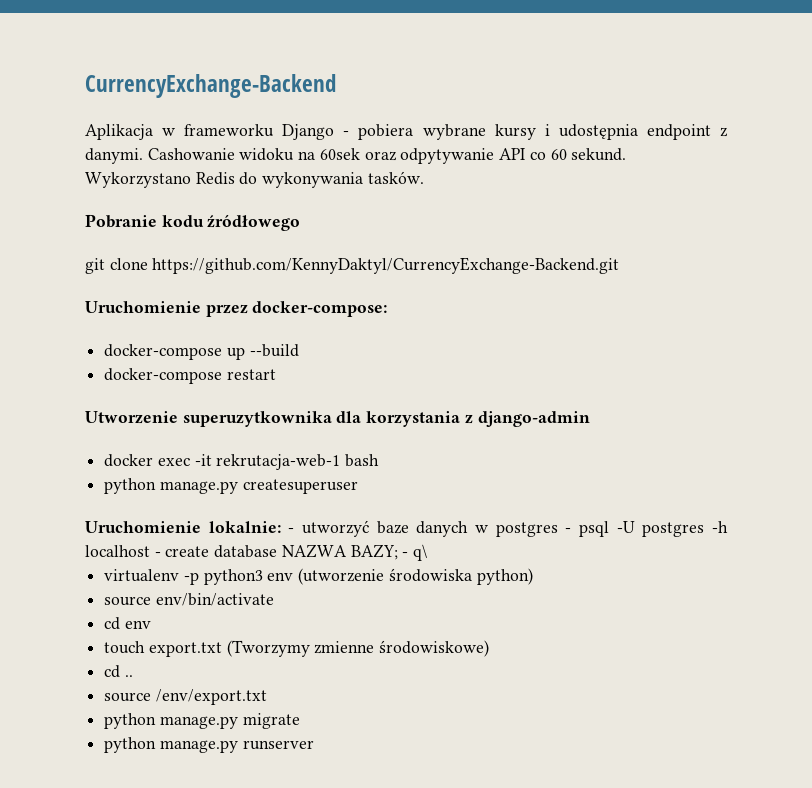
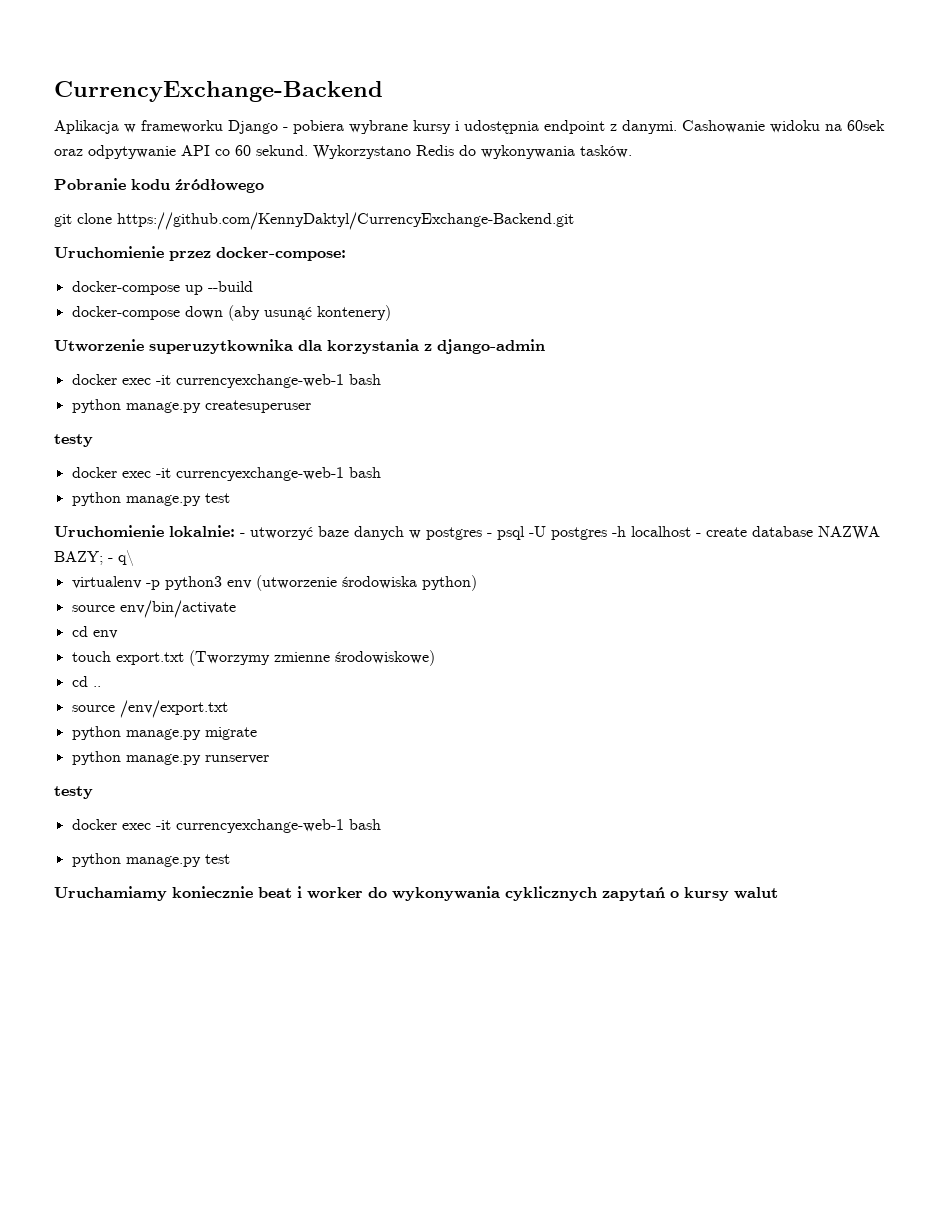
[226,369,276,380] restart -> [184,305,391,321] down (aby usunąć kontenery)
[216,454,341,470] rekrutacja-web-1 -> [175,374,344,388] currencyexchange-web-1
(358, 486) none -> [54,434,93,447] [71,467,381,481] [71,492,230,506] // testy // docker exec -it currencyexchange-web-1 bash // python manage.py test
(314, 745) none -> [54,786,93,799] [71,819,381,833] [71,853,230,867] [54,886,778,901] // testy // docker exec -it currencyexchange-web-1 bash // python manage.py test // Uruchamiamy koniecznie beat i worker do wykonywania cyklicznych zapytań o kursy walut

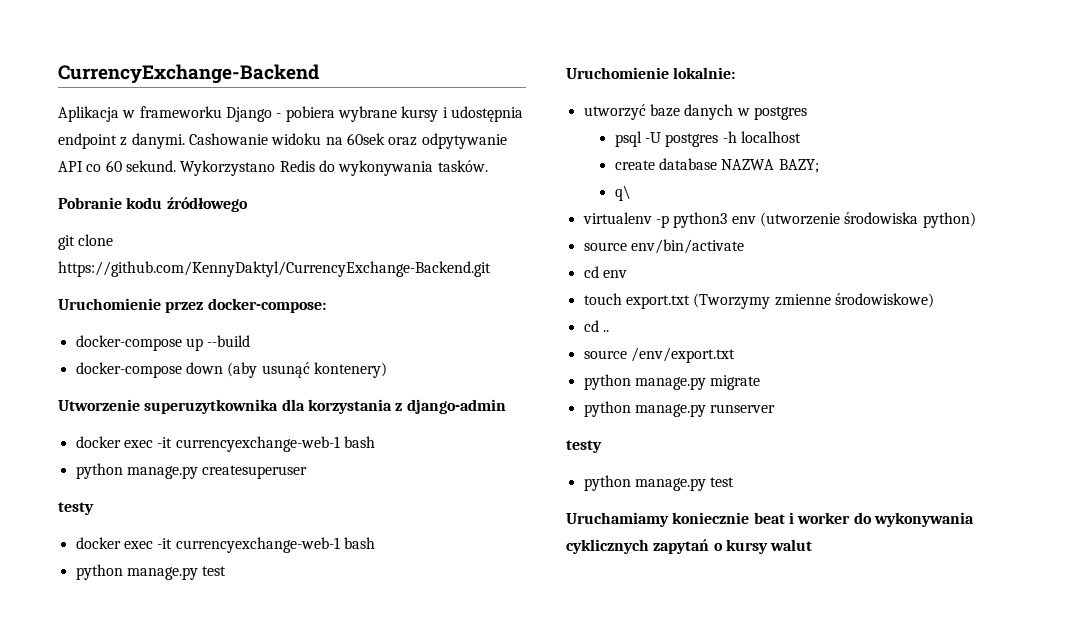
[240,533,245,537] - -> (736, 73) //
[487,533,492,537] - -> (807, 113) //
[696,533,701,537] - -> (802, 137) //
[108,558,113,562] - -> (819, 166) //
[71,819,381,833] // docker exec -it currencyexchange-web-1 bash -> (602, 446) none

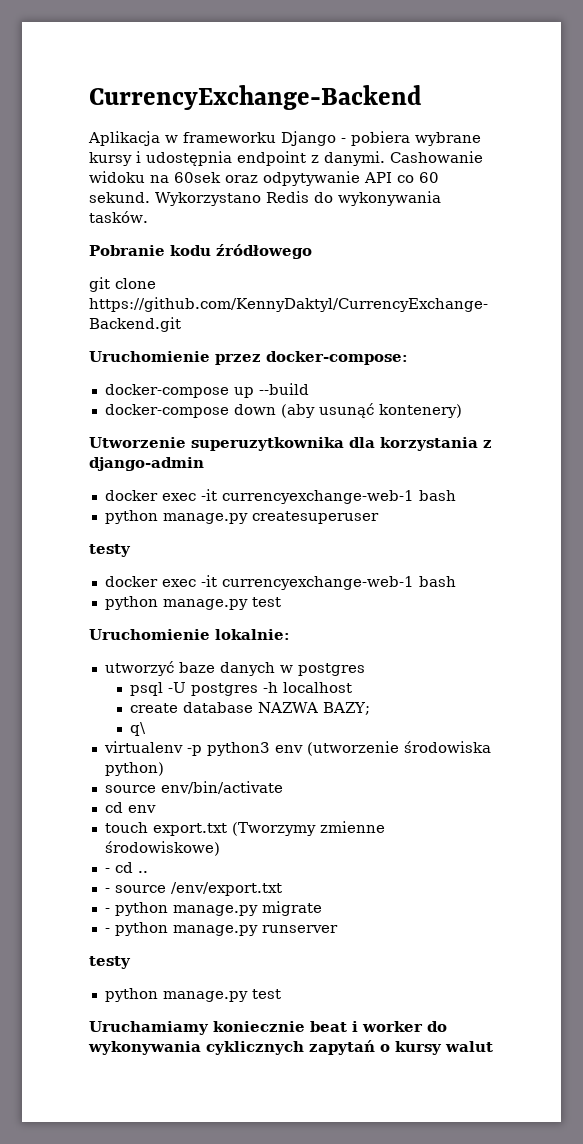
(934, 300) none -> [104,868,110,873] -
(609, 331) none -> [104,888,110,893] -
(735, 355) none -> [104,908,110,913] -
(761, 382) none -> [104,928,110,933] -

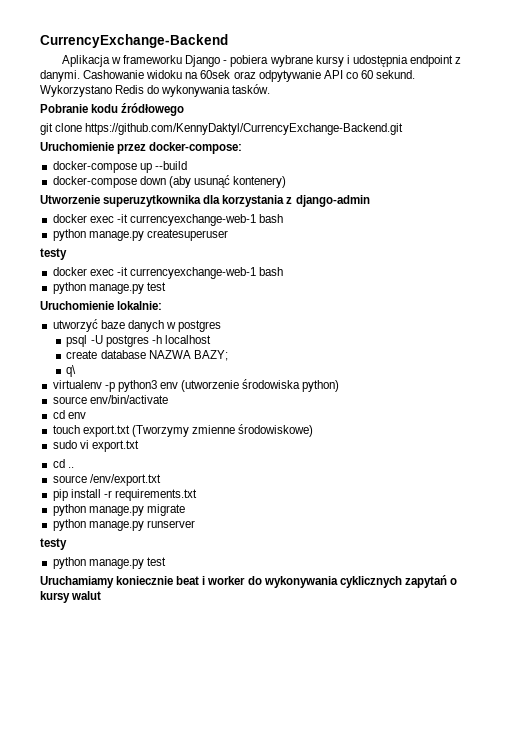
[104,868,110,873] - -> [52,440,139,452] sudo vi export.txt //
[104,888,110,893] - -> (74, 467) none
[104,908,110,913] - -> [52,489,197,501] pip install -r requirements.txt //
[104,928,110,933] - -> (185, 510) none

